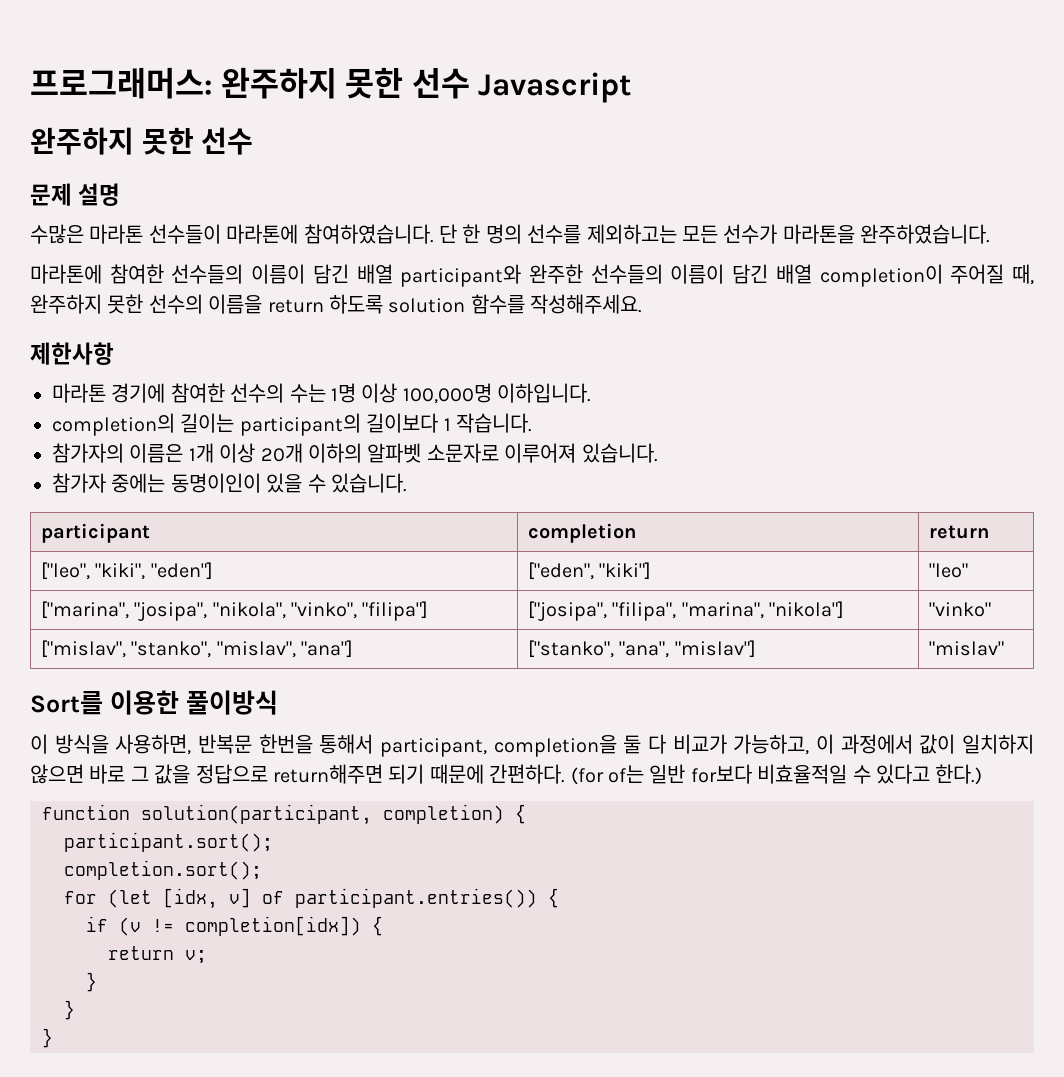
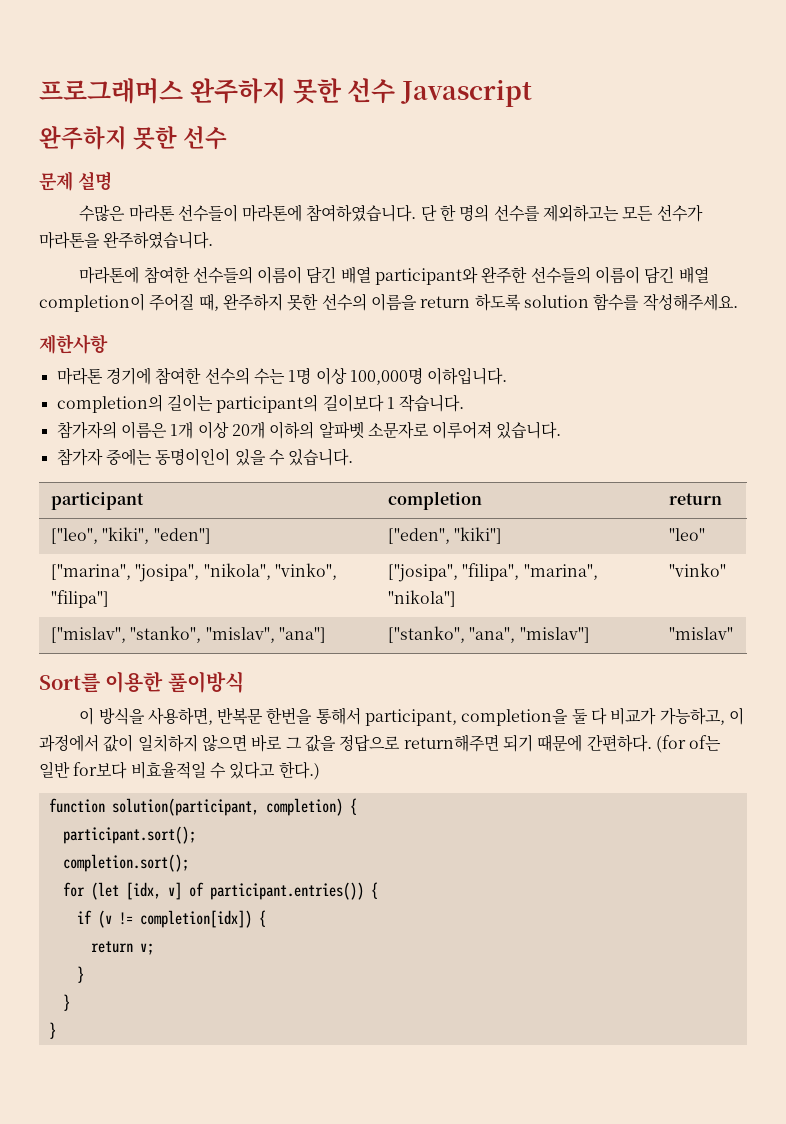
[30,67,212,99] 프로그래머스: -> [39,78,183,104] 프로그래머스

